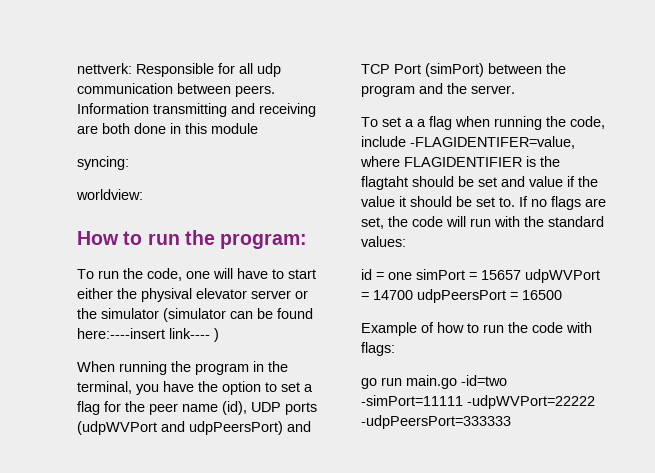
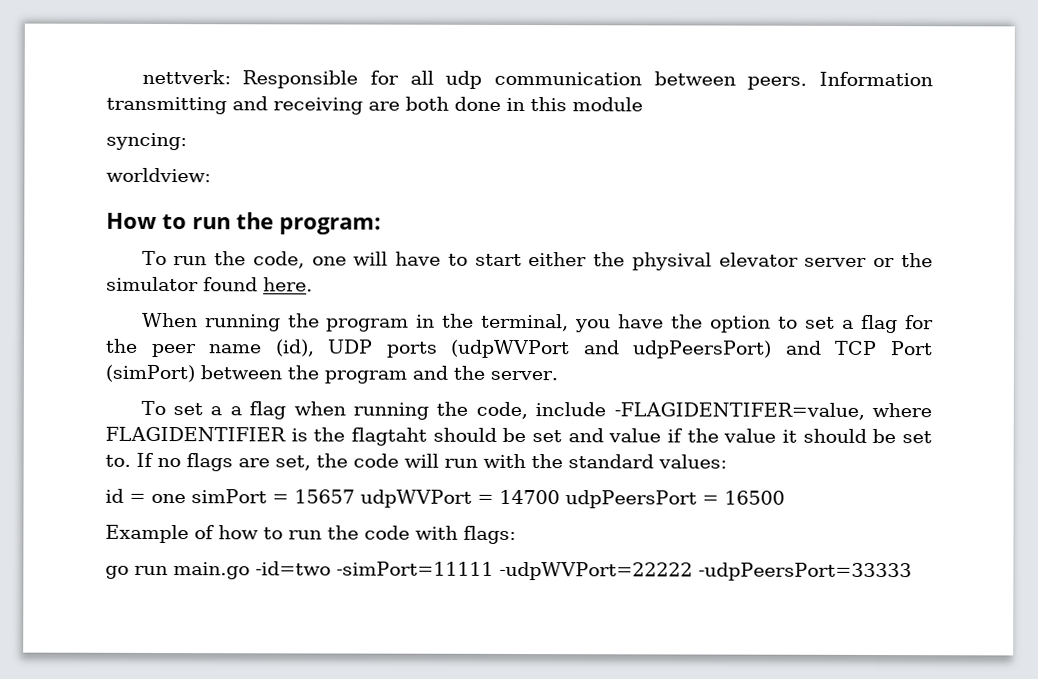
[163,308,313,322] [77,328,219,342] (simulator can be found here:----insert link---- ) -> [203,277,313,292] found here.
[361,415,511,429] -udpPeersPort=333333 -> [697,562,912,582] -udpPeersPort=33333

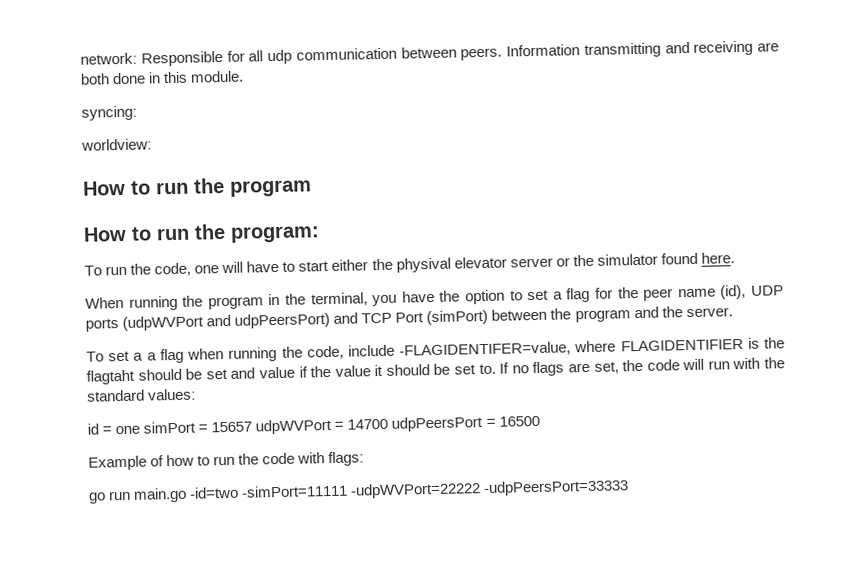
[141,69,231,85] nettverk: -> [80,52,137,65] network:
[572,97,643,112] module -> [190,70,245,83] module.
(211, 175) none -> [82,178,312,197] // How to run the program

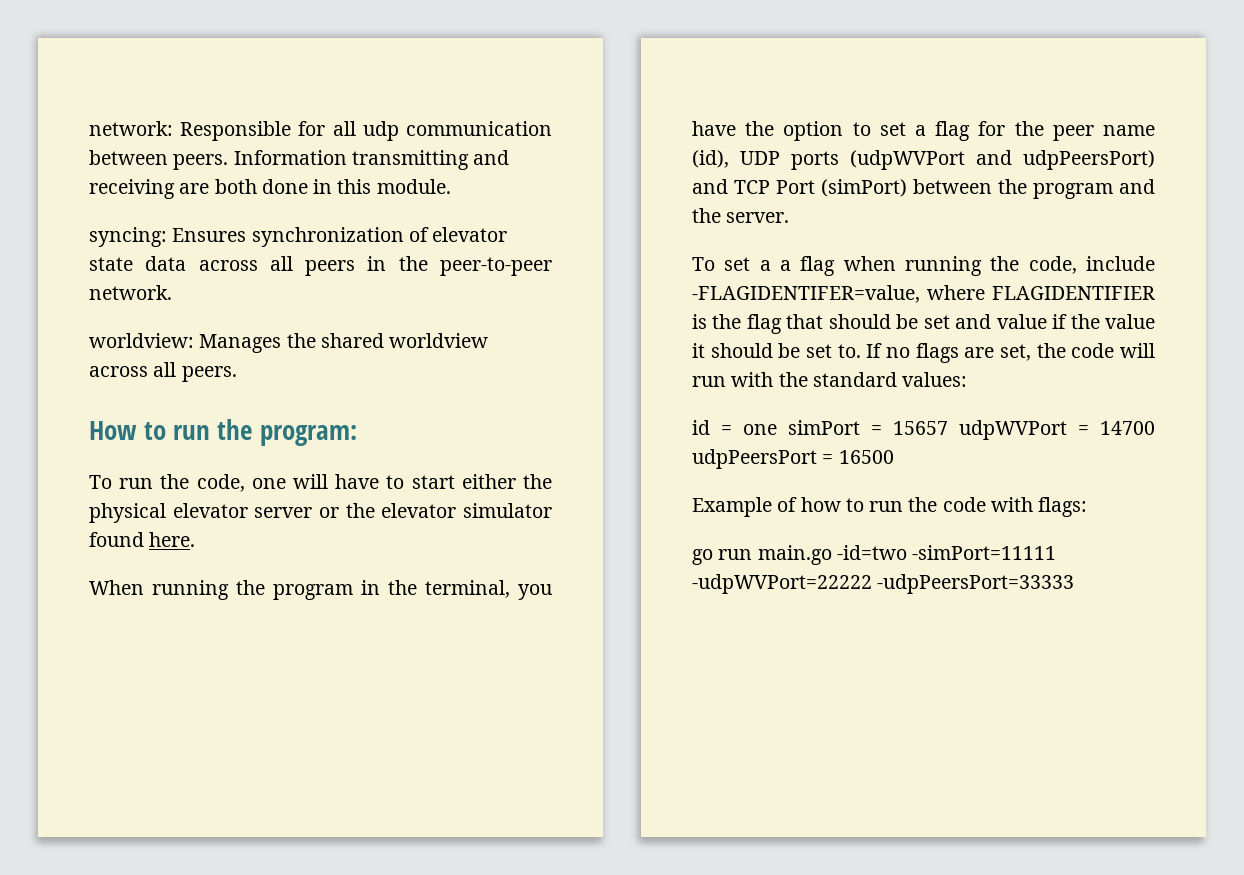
[81,138,152,151] [82,178,312,197] // worldview: // How to run the program -> [172,227,508,247] [89,256,552,276] [89,285,172,300] [89,333,489,353] [89,362,237,382] Ensures synchronization of elevator state data across all peers in the peer-to-peer network. // worldview: Manages the shared worldview across all peers.
[395,257,451,273] physival -> [89,503,166,523] physical
(594, 260) none -> [381,503,457,518] elevator
[86,369,135,385] flagtaht -> [746,314,824,334] flag that

